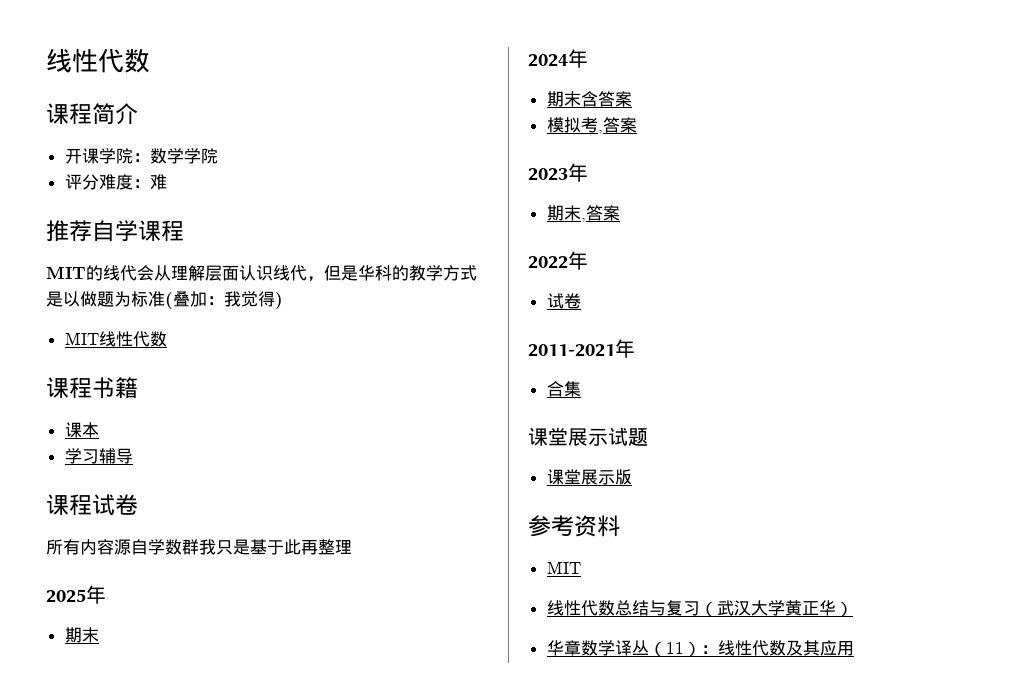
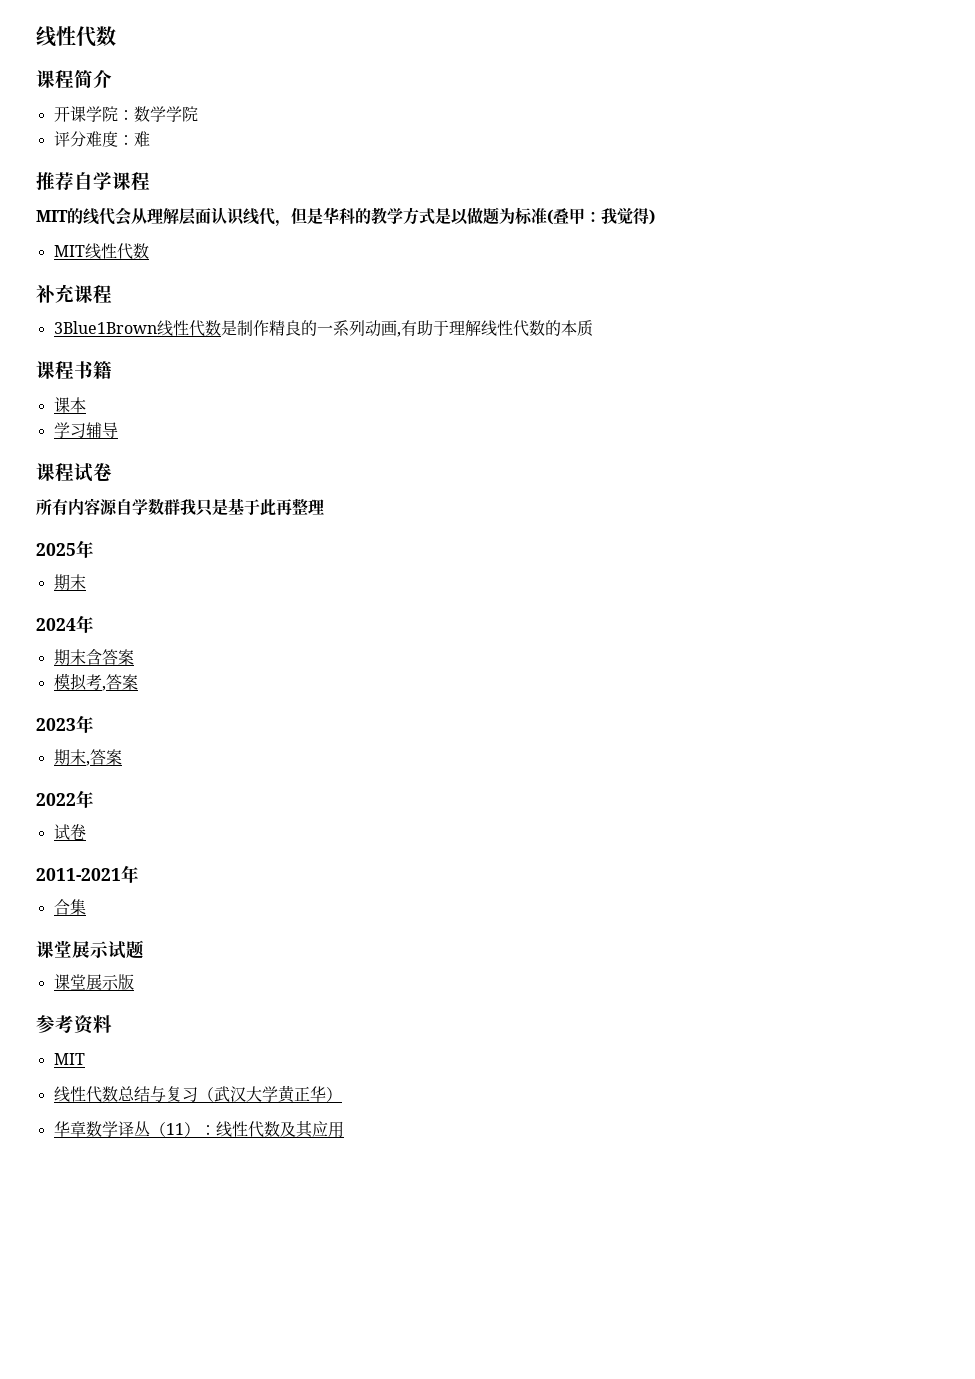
[190,291,207,307] 加 -> [569,208,585,225] 甲
(167, 339) none -> [36,284,112,304] [53,320,593,337] // 补充课程 // 3Blue1Brown线性代数是制作精良的一系列动画,有助于理解线性代数的本质

